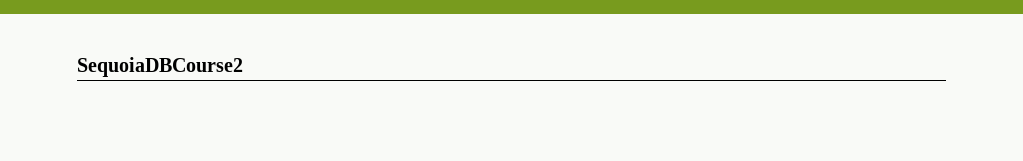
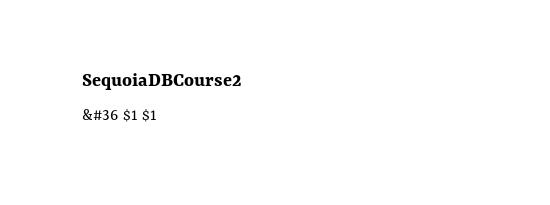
(243, 67) none -> [82,109,158,122] // &#36 $1 $1

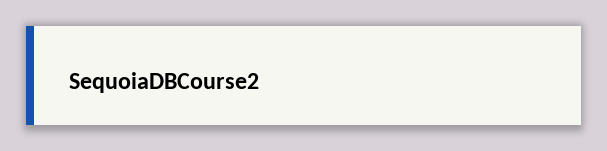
[82,109,158,122] // &#36 $1 $1 -> (259, 82) none

